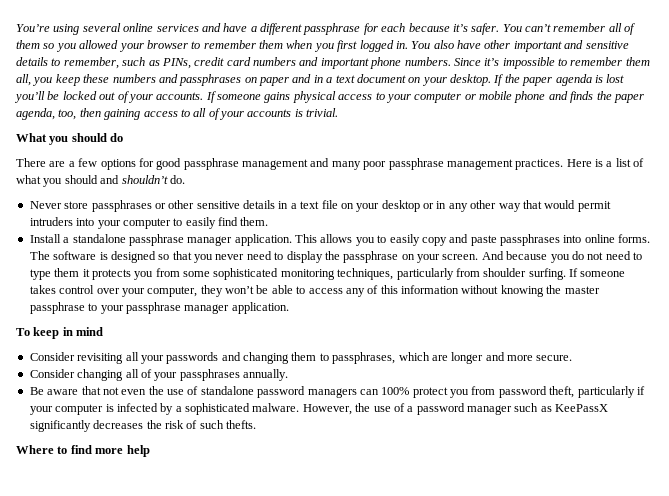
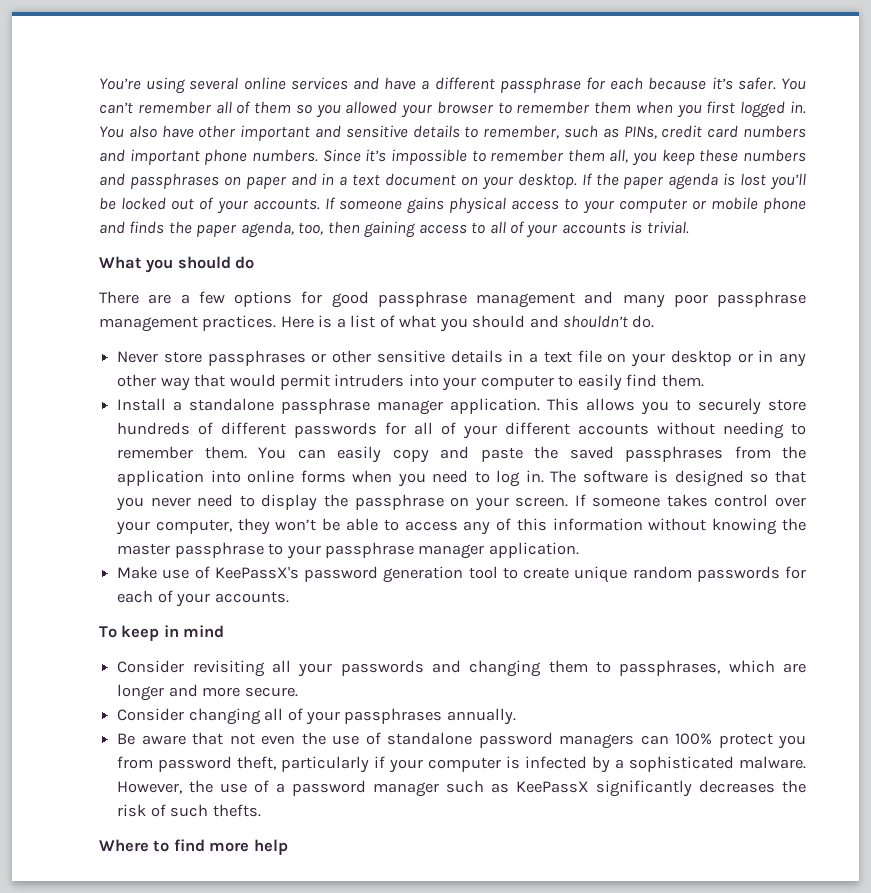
[389,234,651,246] easily copy and paste passphrases into online forms. -> [698,398,807,415] [117,422,806,439] [117,446,806,463] [117,470,544,487] securely store hundreds of different passwords for all of your different accounts without needing to remember them. You can easily copy and paste the saved passphrases from the application into online forms when you need to log in.
[481,251,642,263] [29,268,566,280] And because you do not need to type them it protects you from some sophisticated monitoring techniques, particularly from shoulder surfing. -> (569, 502) none
(289, 308) none -> [117,566,806,583] [117,590,289,607] // Make use of KeePassX's password generation tool to create unique random passwords for each of your accounts.

